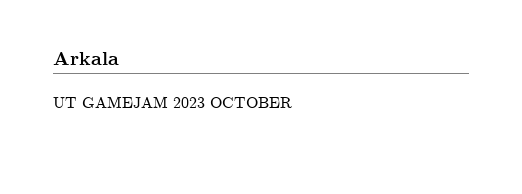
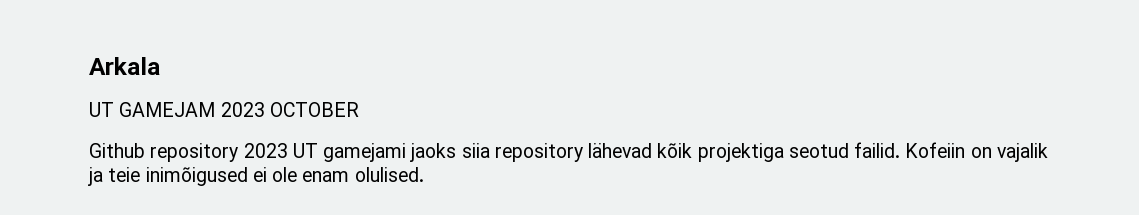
(292, 102) none -> [89,142,1048,162] [88,167,424,186] // Github repository 2023 UT gamejami jaoks siia repository lähevad kõik projektiga seotud failid. Kofeiin on vajalik ja teie inimõigused ei ole enam olulised.

